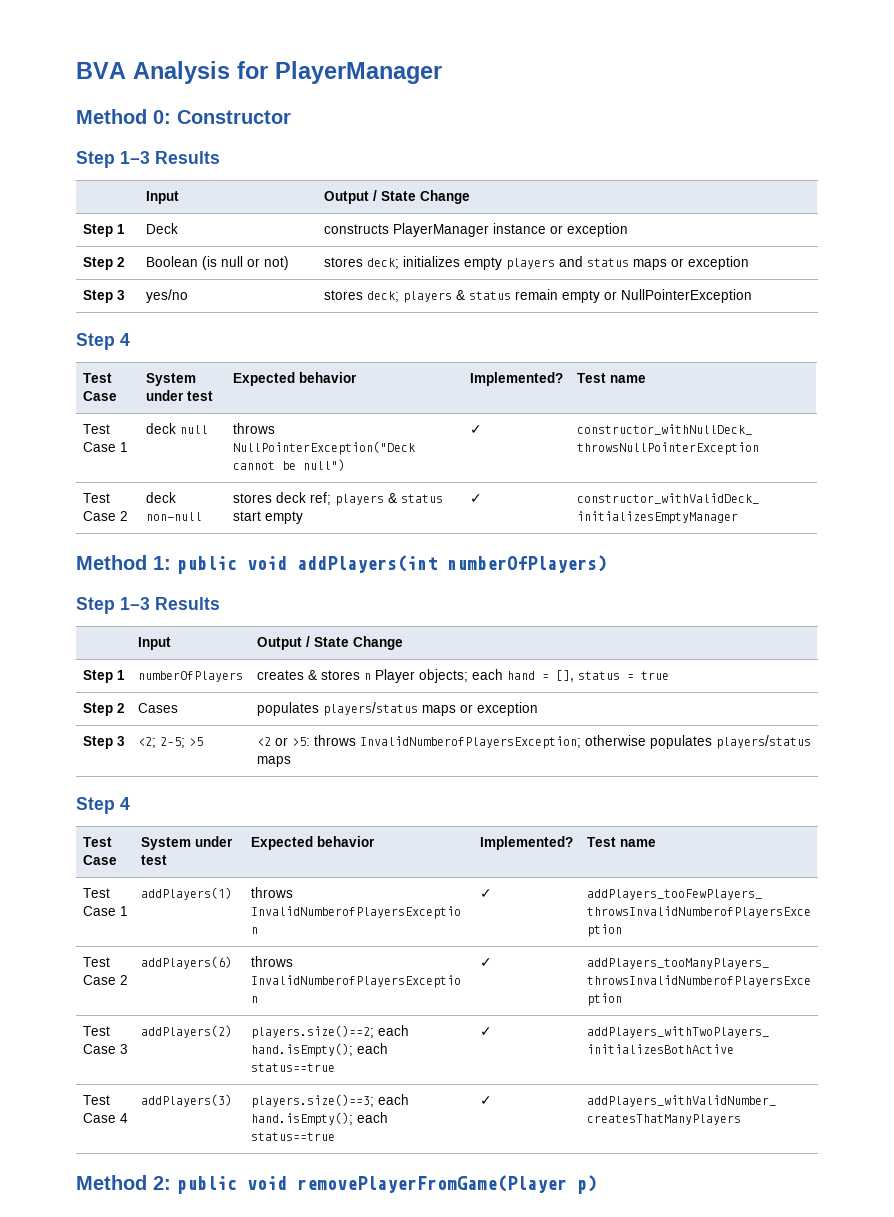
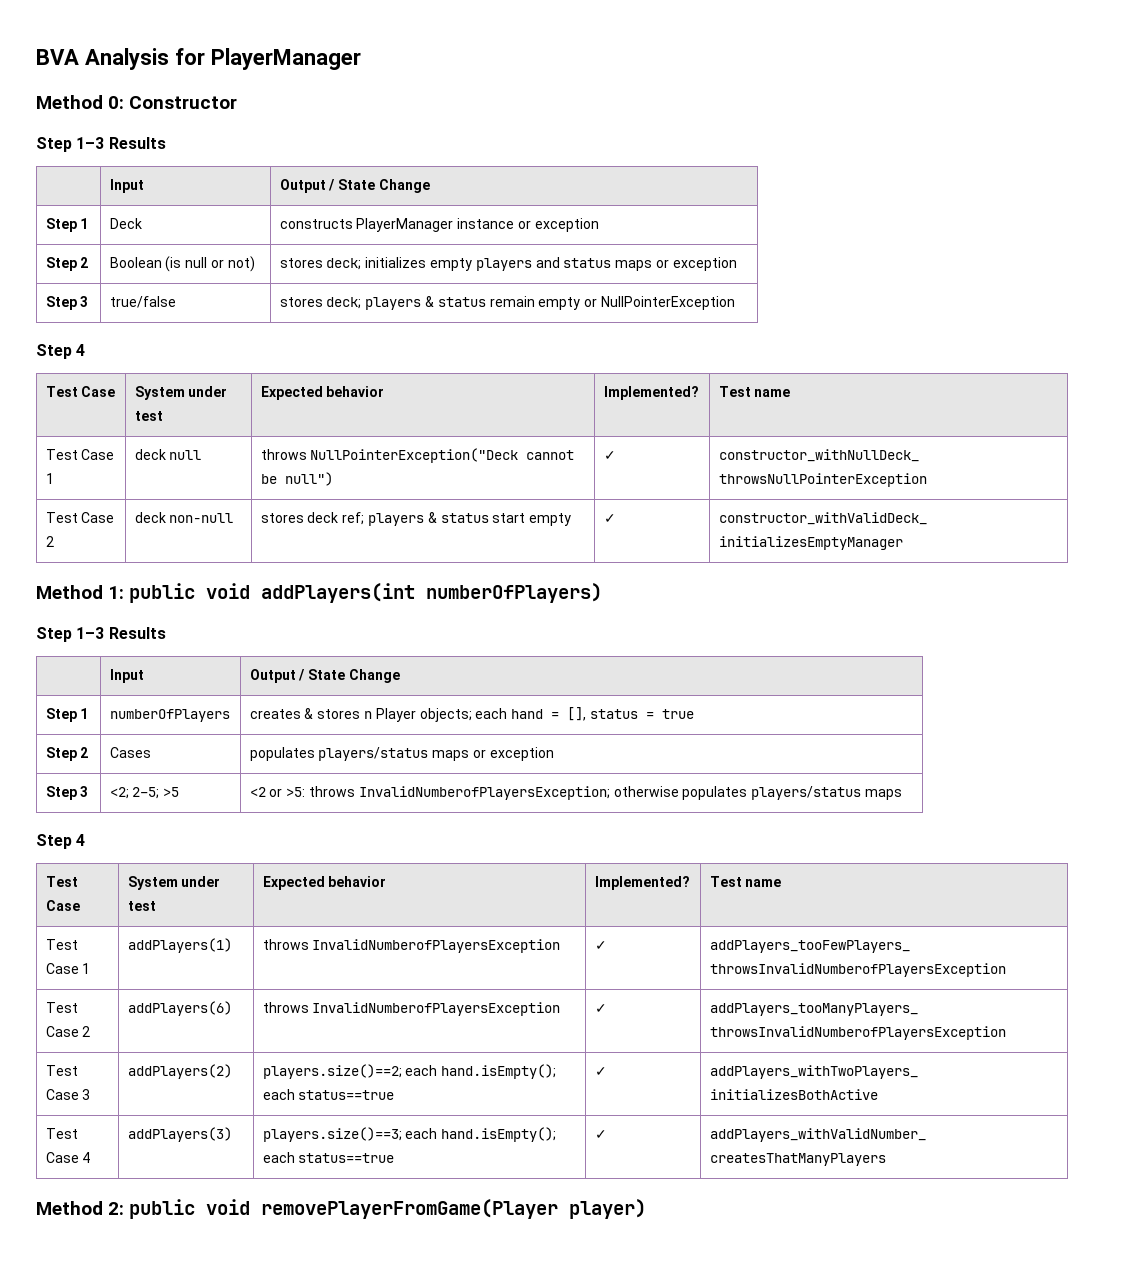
[145,289,188,303] yes/no -> [109,296,176,308] true/false
[577,1175,597,1194] p) -> [569,1199,647,1219] player)

